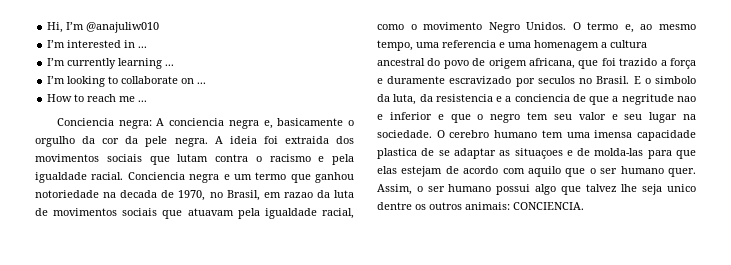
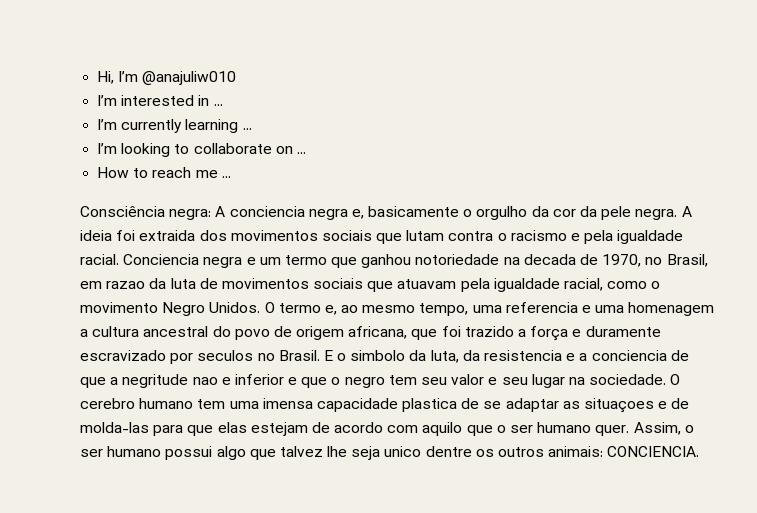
[56,118,114,126] Conciencia -> [80,206,165,217] Consciência

